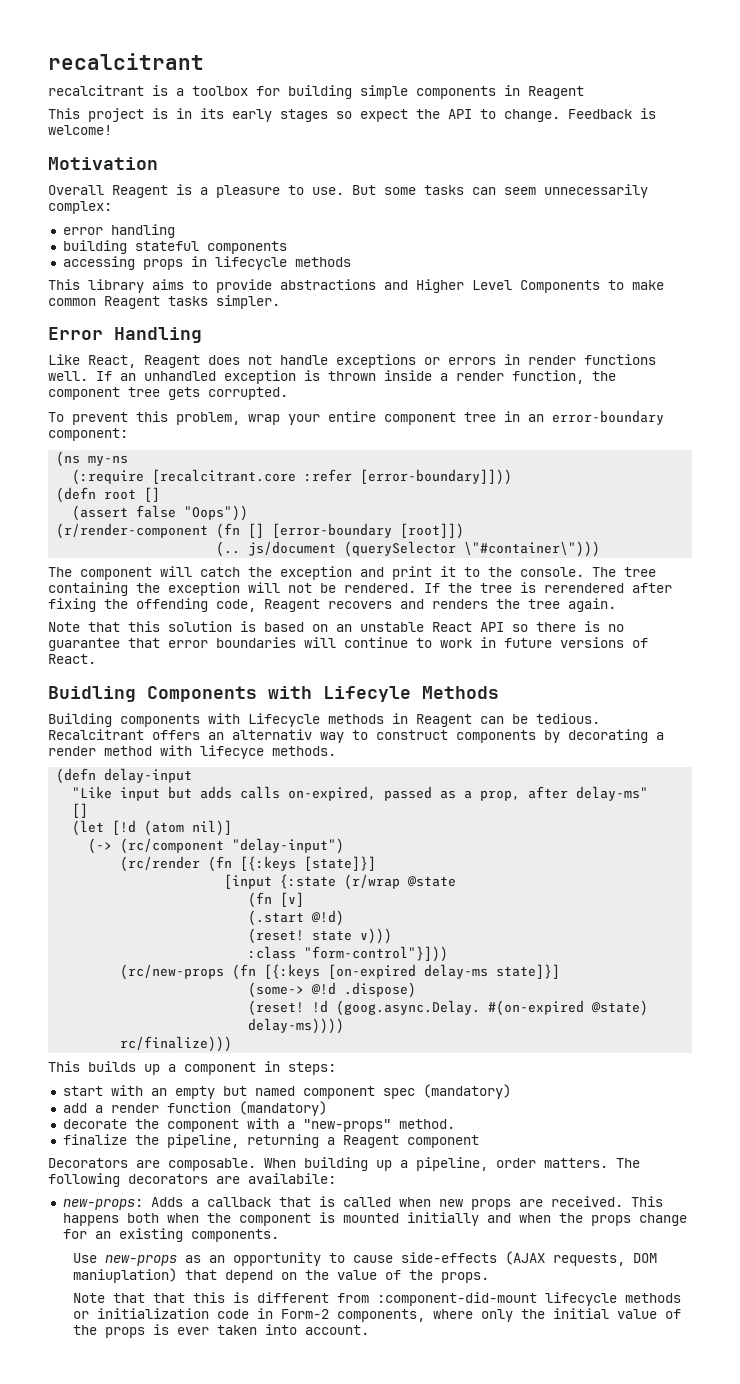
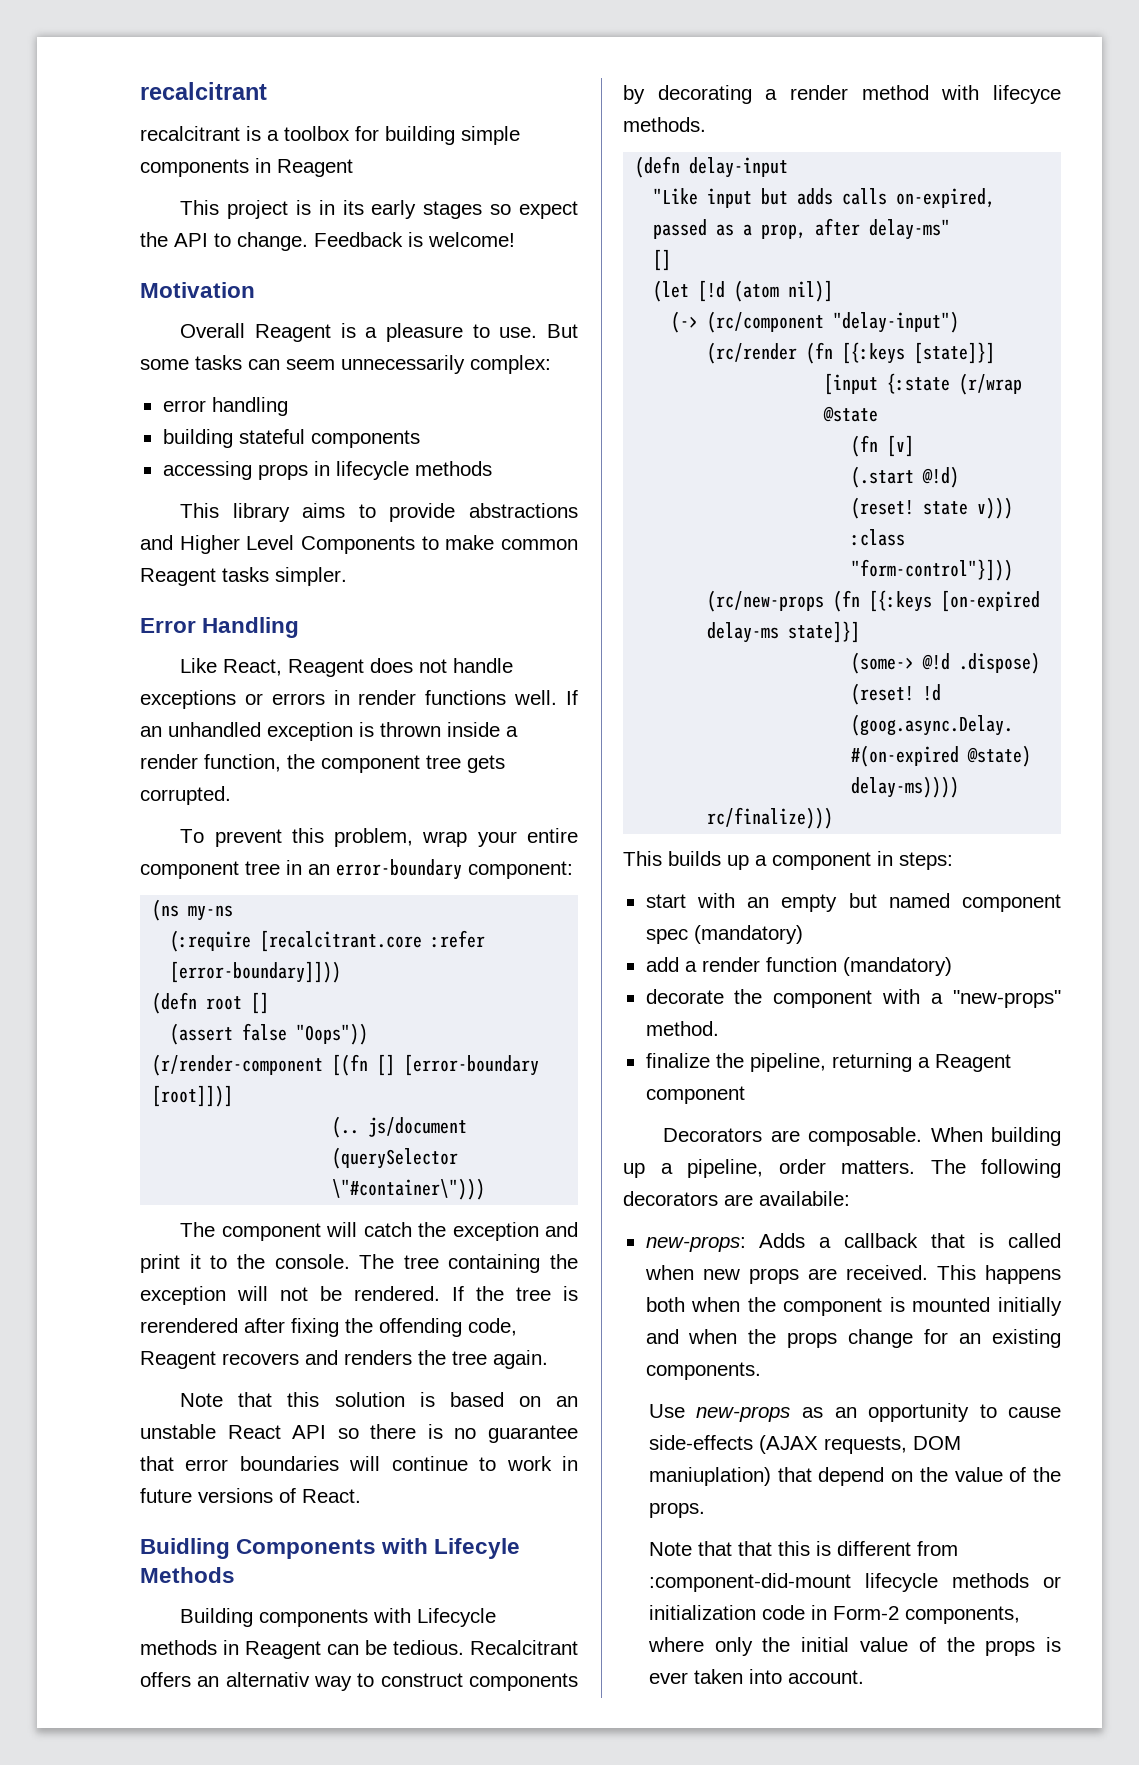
[216,523,241,539] (fn -> [332,1054,369,1076] [(fn
[400,523,465,539] [root]]) -> [152,1085,234,1107] [root]])]

